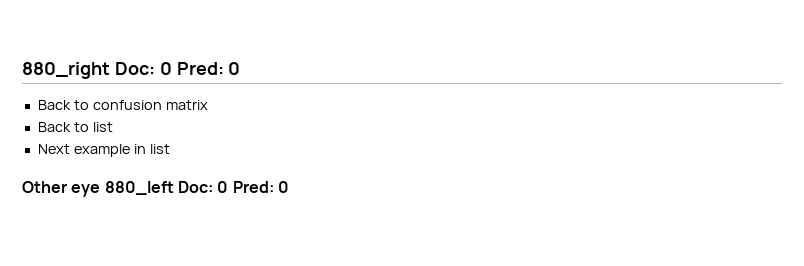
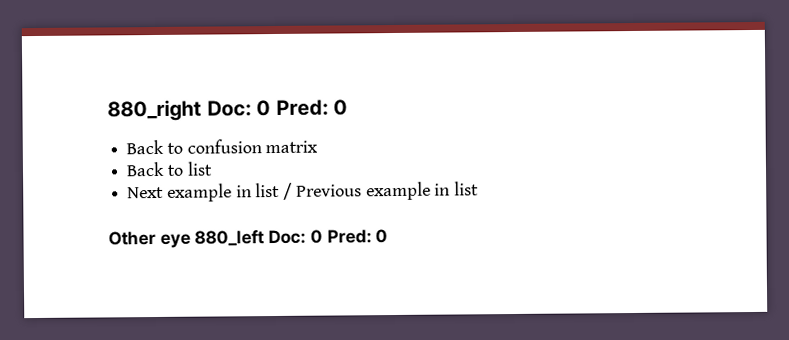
(170, 149) none -> [283,181,480,201] / Previous example in list

